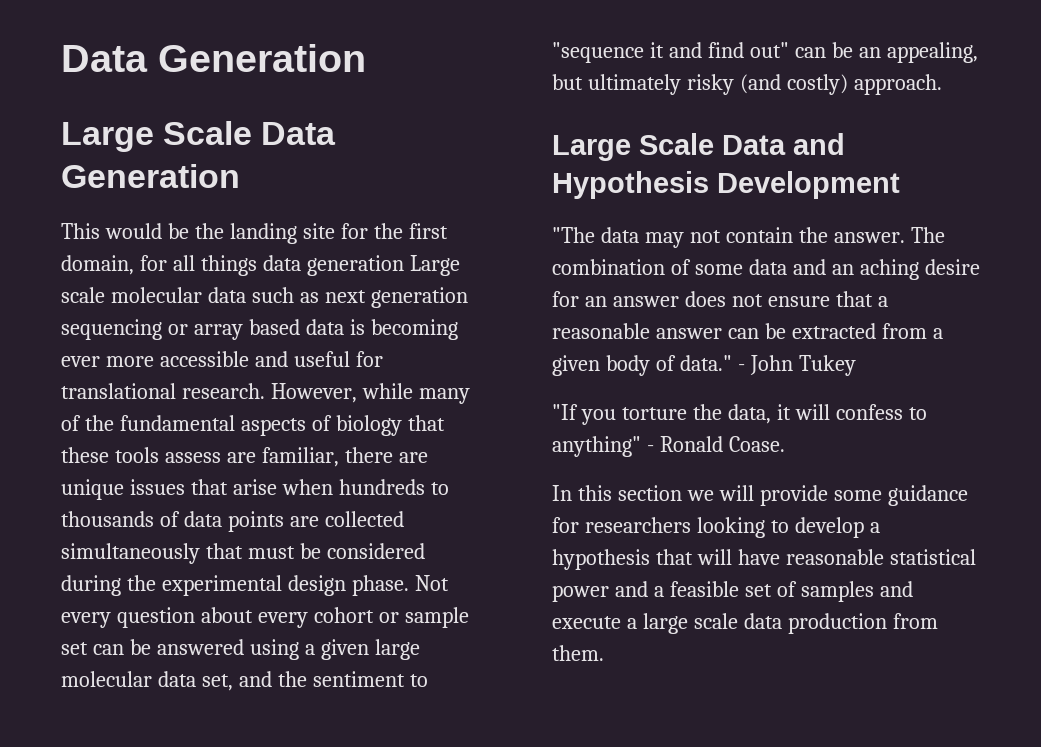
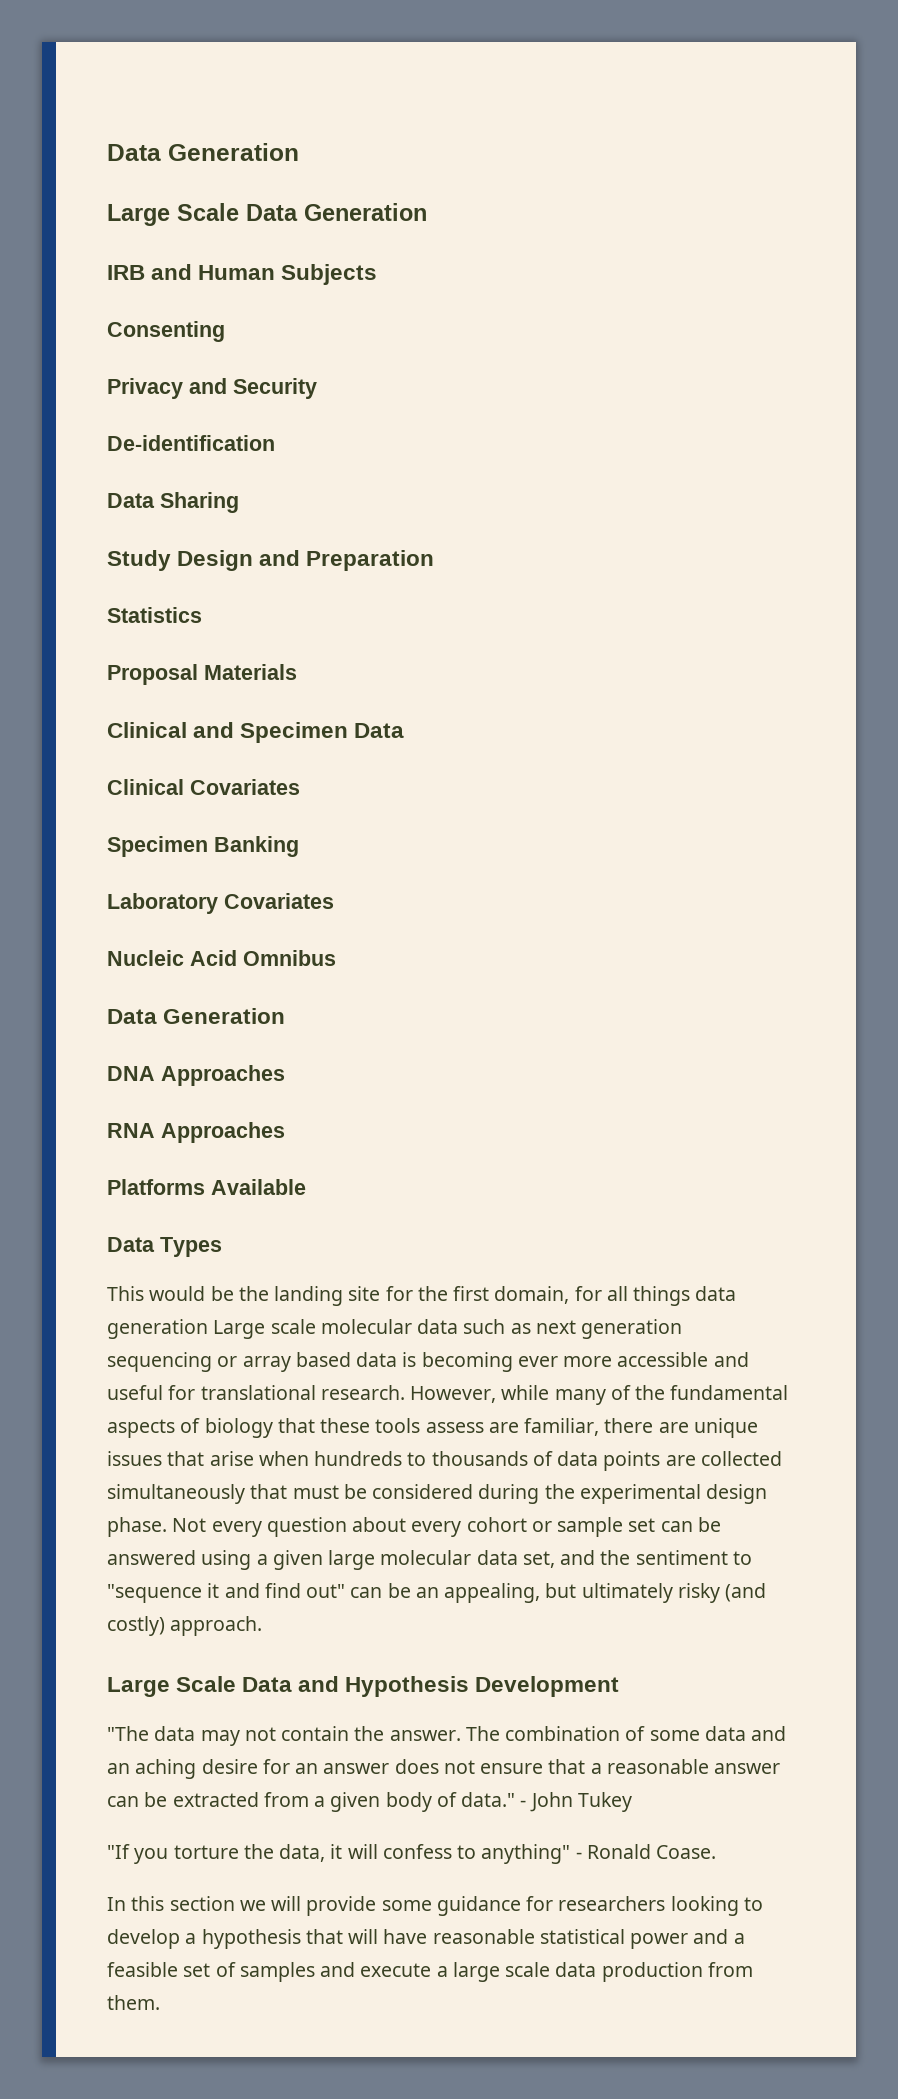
(240, 176) none -> [107,264,378,285] [107,321,225,342] [107,378,317,399] [107,435,275,451] [107,492,239,513] [107,550,435,571] [107,607,202,623] [107,664,297,685] [107,722,405,743] [107,779,300,795] [107,836,299,857] [107,893,334,914] [107,950,336,966] [107,1008,286,1024] [107,1065,285,1086] [107,1122,285,1143] [107,1179,306,1195] [107,1237,222,1257] // IRB and Human Subjects // Consenting // Privacy and Security // De-identification // Data Sharing // Study Design and Preparation // Statistics // Proposal Materials // Clinical and Specimen Data // Clinical Covariates // Specimen Banking // Laboratory Covariates // Nucleic Acid Omnibus // Data Generation // DNA Approaches // RNA Approaches // Platforms Available // Data Types

